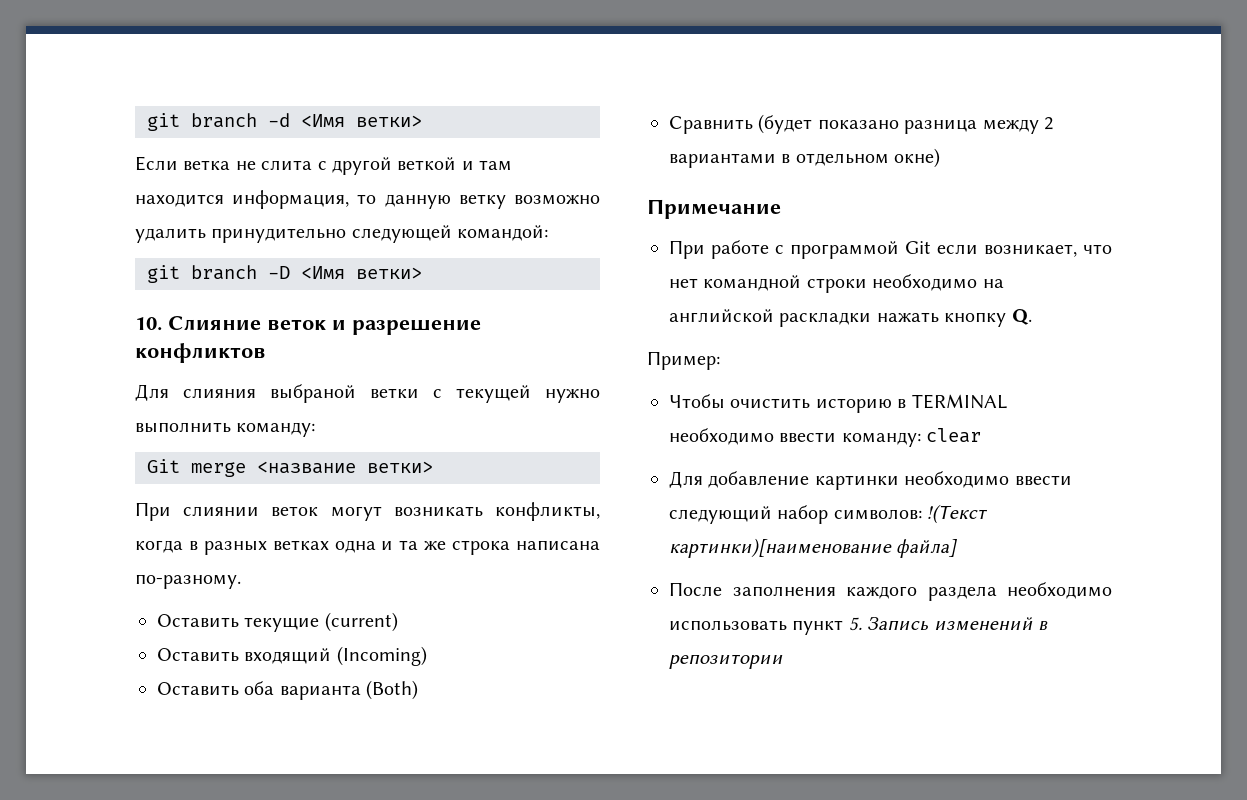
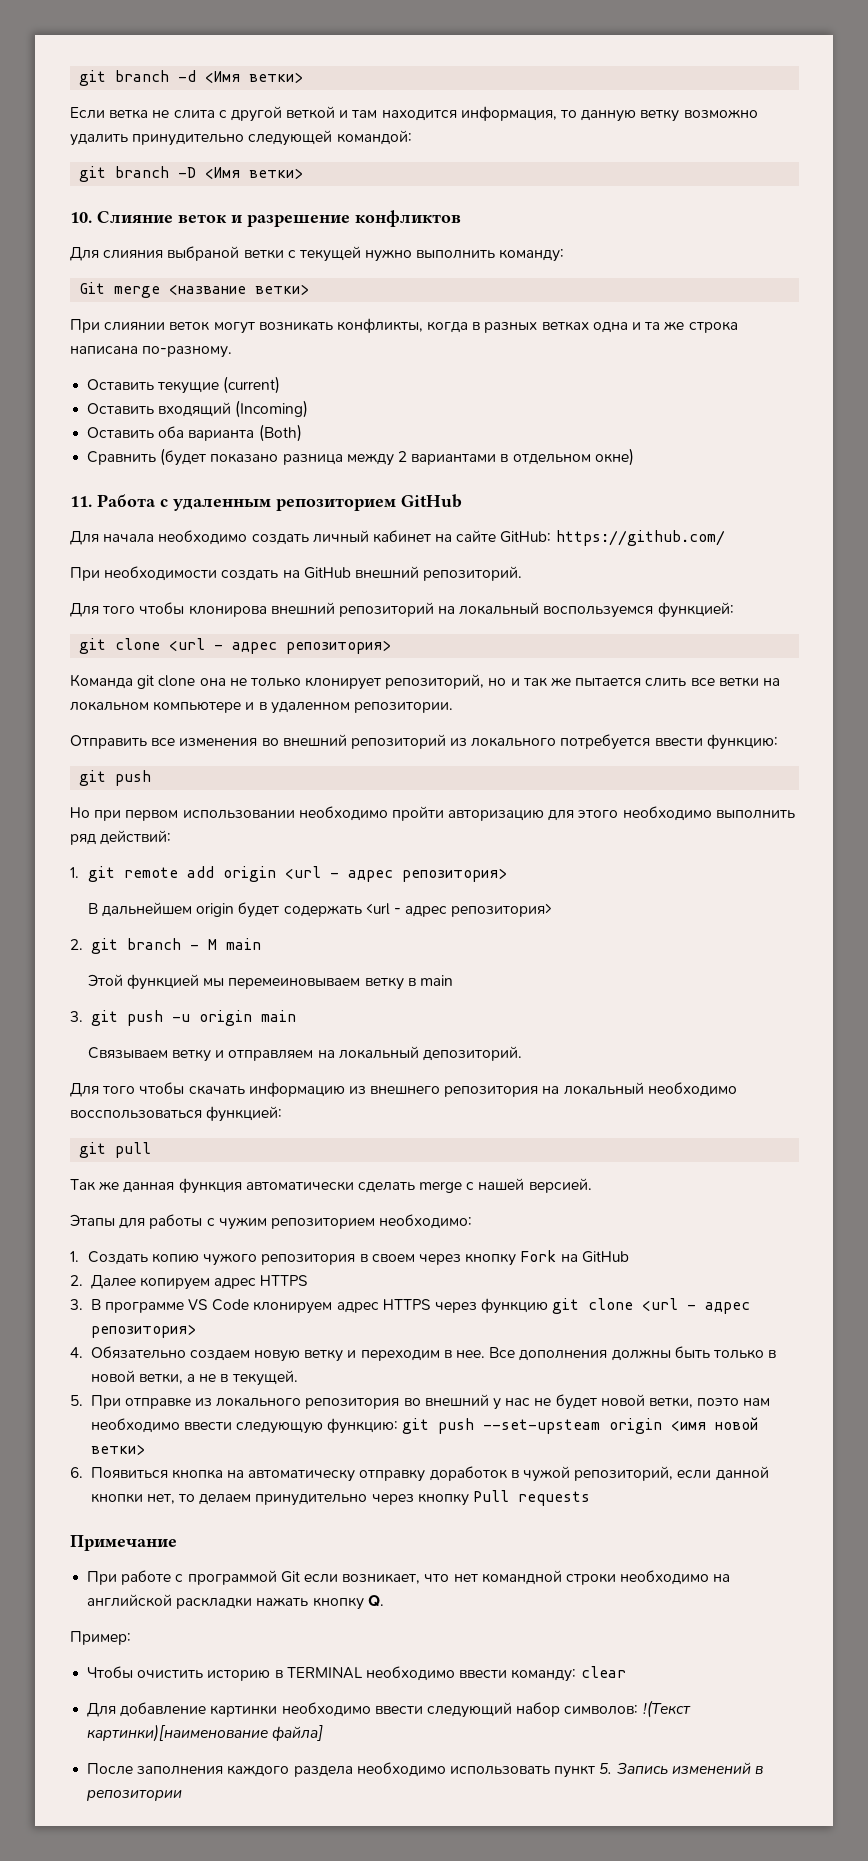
(941, 158) none -> [70,494,462,511] [70,530,725,546] [70,566,523,581] [70,602,734,618] [79,638,392,654] [70,674,780,690] [69,701,453,714] [70,734,778,750] [79,770,152,786] [70,806,795,821] [70,830,172,845] [70,866,507,882] [87,902,553,918] [70,938,261,954] [87,974,453,990] [70,1010,296,1026] [87,1046,522,1062] [70,1082,737,1097] [70,1106,283,1122] [79,1142,152,1158] [70,1178,592,1194] [70,1214,473,1230] [70,1250,629,1266] [70,1275,309,1290] [70,1298,751,1314] [90,1324,196,1338] [70,1346,777,1362] [90,1370,298,1386] [70,1394,771,1410] [90,1417,759,1434] [90,1444,145,1455] [70,1466,769,1482] [90,1490,591,1506] // 11. Работа с удаленным репозиторием GitHub // Для начала необходимо создать личный кабинет на сайте GitHub: https://github.com/ // При необходимости создать на GitHub внешний репозиторий. // Для того чтобы клонирова внешний репозиторий на локальный воспользуемся функцией: // git clone <url - адрес репозитория> // Команда git clone она не только клонирует репозиторий, но и так же пытается слить все ветки на локальном компьютере и в удаленном репозитории. // Отправить все изменения во внешний репозиторий из локального потребуется ввести функцию: // git push // Но при первом использовании необходимо пройти авторизацию для этого необходимо выполнить ряд действий: // 1. git remote add origin <url - адрес репозитория> // В дальнейшем origin будет содержать <url - адрес репозитория> // 2. git branch - M main // Этой функцией мы перемеиновываем ветку в main // 3. git push -u origin main // Связываем ветку и отправляем на локальный депозиторий. // Для того чтобы скачать информацию из внешнего репозитория на локальный необходимо восспользоваться функцией: // git pull // Так же данная функция автоматически сделать merge с нашей версией. // Этапы для работы с чужим репозиторием необходимо: // 1. Создать копию чужого репозитория в своем через кнопку Fork на GitHub // 2. Далее копируем адрес HTTPS // 3. В программе VS Code клонируем адрес НTTPS через функцию git clone <url - адрес репозитория> // 4. Обязательно создаем новую ветку и переходим в нее. Все дополнения должны быть только в новой ветки, а не в текущей. // 5. При отправке из локального репозитория во внешний у нас не будет новой ветки, поэто нам необходимо ввести следующую функцию: git push --set-upsteam origin <имя новой ветки> // 6. Появиться кнопка на автоматическу отправку доработок в чужой репозиторий, если данной кнопки нет, то делаем принудительно через кнопку Pull requests

